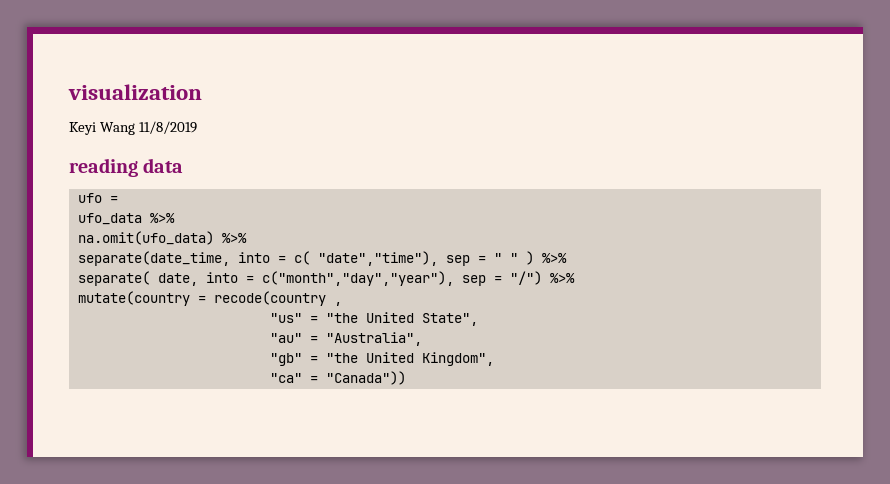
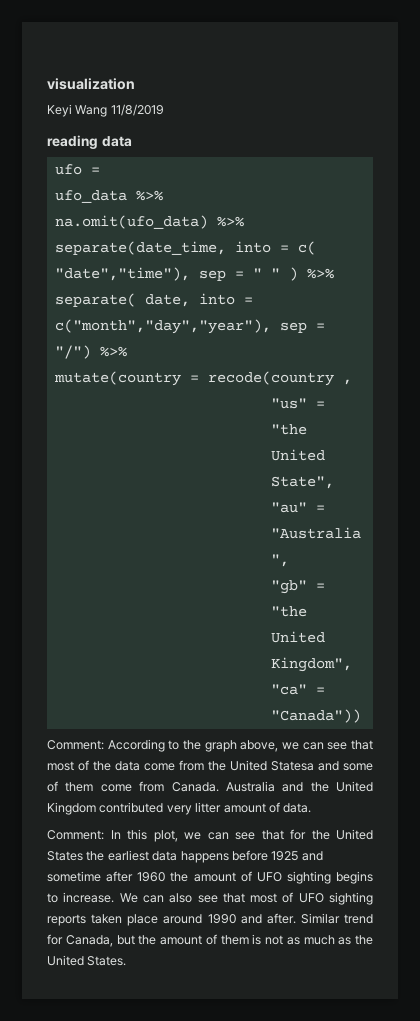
(406, 378) none -> [47,739,373,752] [47,760,373,771] [47,781,373,792] [47,802,312,815] [47,829,373,842] [47,850,323,863] [47,871,373,884] [47,892,374,905] [47,913,373,926] [47,934,373,947] [47,955,127,966] // Comment: According to the graph above, we can see that most of the data come from the United Statesa and some of them come from Canada. Australia and the United Kingdom contributed very litter amount of data. // Comment: In this plot, we can see that for the United States the earliest data happens before 1925 and sometime after 1960 the amount of UFO sighting begins to increase. We can also see that most of UFO sighting reports taken place around 1990 and after. Similar trend for Canada, but the amount of them is not as much as the United States.

